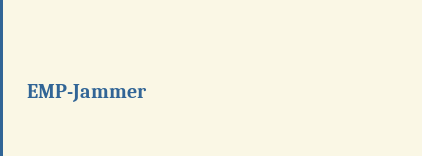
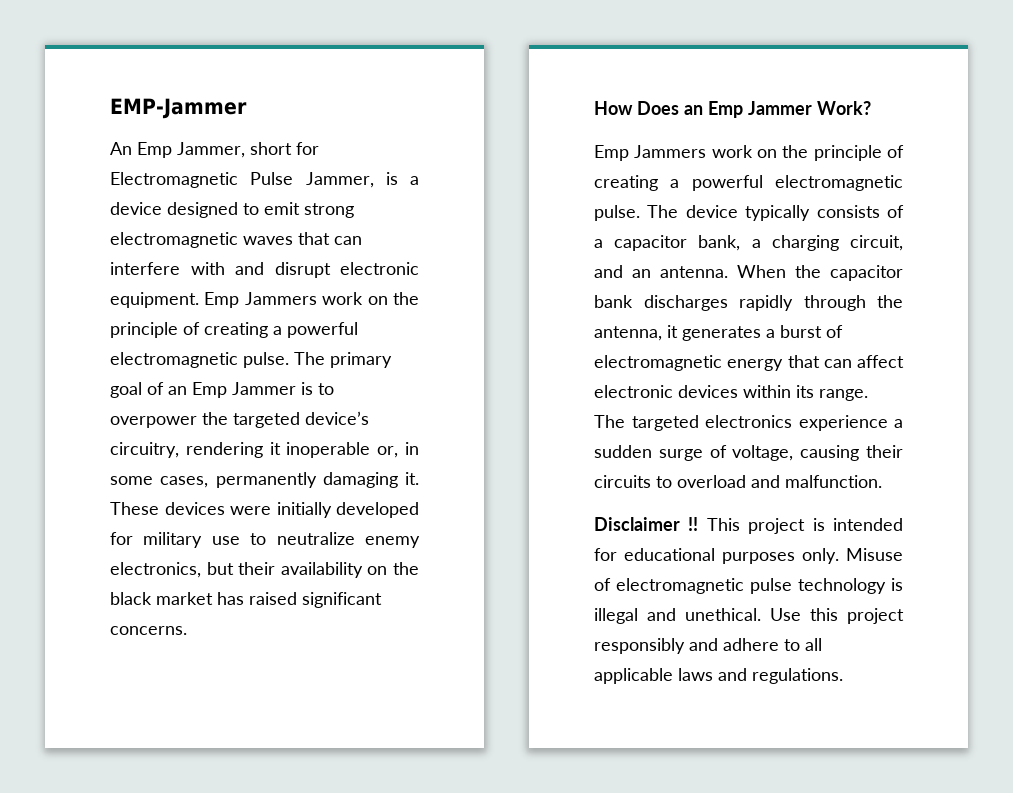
(147, 93) none -> [110,142,319,158] [110,172,419,188] [110,202,354,218] [110,232,362,248] [110,262,419,278] [110,292,419,308] [110,322,358,338] [110,352,392,368] [110,382,334,398] [110,411,369,428] [110,442,420,458] [110,472,419,488] [110,502,419,518] [110,532,420,548] [110,562,419,578] [110,592,382,608] [110,626,187,635] [594,101,871,118] [594,145,904,161] [594,175,903,191] [594,205,904,221] [594,235,903,251] [594,265,903,281] [594,295,903,311] [594,325,843,341] [594,355,904,371] [594,385,868,401] [594,415,903,431] [594,445,903,461] [594,475,882,488] [594,517,903,534] [594,548,903,564] [594,578,903,594] [594,608,904,624] [594,638,822,654] [594,668,843,684] // An Emp Jammer, short for Electromagnetic Pulse Jammer, is a device designed to emit strong electromagnetic waves that can interfere with and disrupt electronic equipment. Emp Jammers work on the principle of creating a powerful electromagnetic pulse. The primary goal of an Emp Jammer is to overpower the targeted device’s circuitry, rendering it inoperable or, in some cases, permanently damaging it. These devices were initially developed for military use to neutralize enemy electronics, but their availability on the black market has raised significant concerns. // How Does an Emp Jammer Work? // Emp Jammers work on the principle of creating a powerful electromagnetic pulse. The device typically consists of a capacitor bank, a charging circuit, and an antenna. When the capacitor bank discharges rapidly through the antenna, it generates a burst of electromagnetic energy that can affect electronic devices within its range. The targeted electronics experience a sudden surge of voltage, causing their circuits to overload and malfunction. // Disclaimer !! This project is intended for educational purposes only. Misuse of electromagnetic pulse technology is illegal and unethical. Use this project responsibly and adhere to all applicable laws and regulations.

